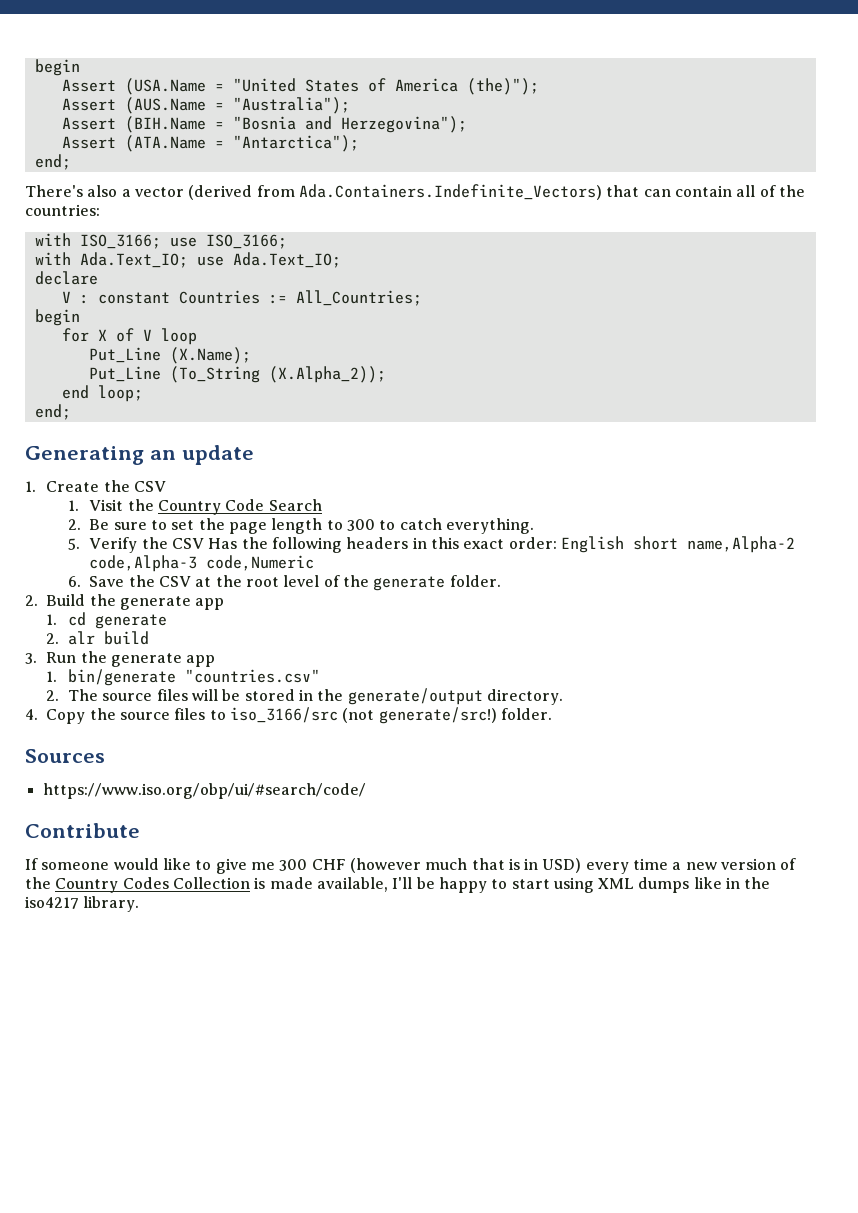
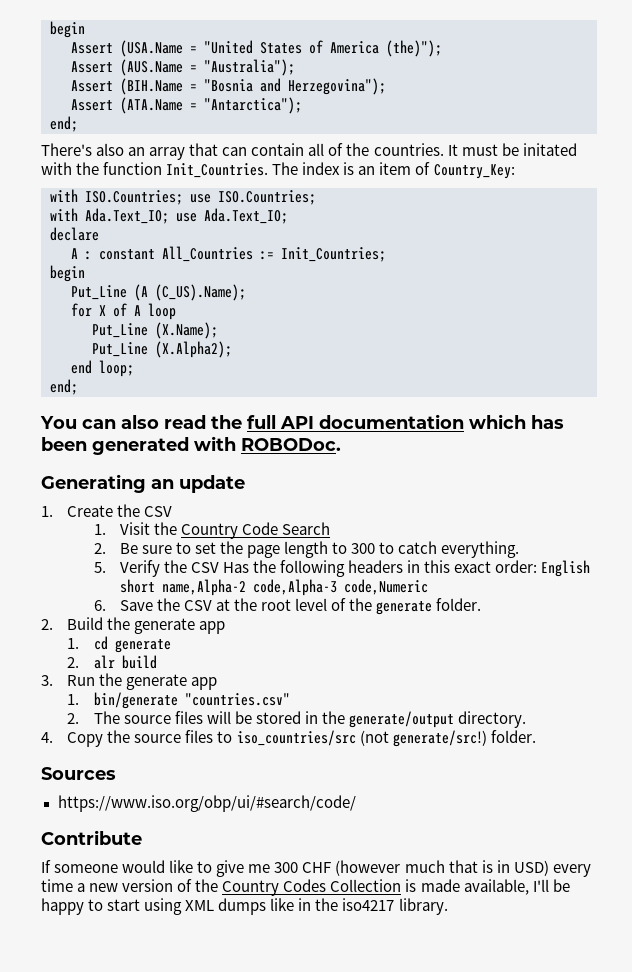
[121,184,602,200] a vector (derived from Ada.Containers.Indefinite_Vectors) -> [128,147,186,160] an array
[25,204,100,216] [34,233,287,249] countries: // with ISO_3166; use ISO_3166; -> [373,143,577,156] [41,162,515,179] [50,189,316,205] countries. It must be initated with the function Init_Countries. The index is an item of Country_Key: // with ISO.Countries; use ISO.Countries;
[61,291,71,303] V -> [71,248,78,259] A
[178,290,422,306] [34,309,80,326] Countries := All_Countries; // begin -> [162,246,386,262] [50,265,85,282] [71,284,246,301] All_Countries := Init_Countries; // begin // Put_Line (A (C_US).Name);
[142,329,152,341] V -> [134,305,141,316] A
[169,366,386,383] (To_String (X.Alpha_2)); -> [155,341,232,358] (X.Alpha2);
(71, 412) none -> [40,414,564,429] [41,436,341,455] // You can also read the full API documentation which has been generated with ROBODoc.
[230,707,339,723] iso_3166/src -> [236,730,356,746] iso_countries/src

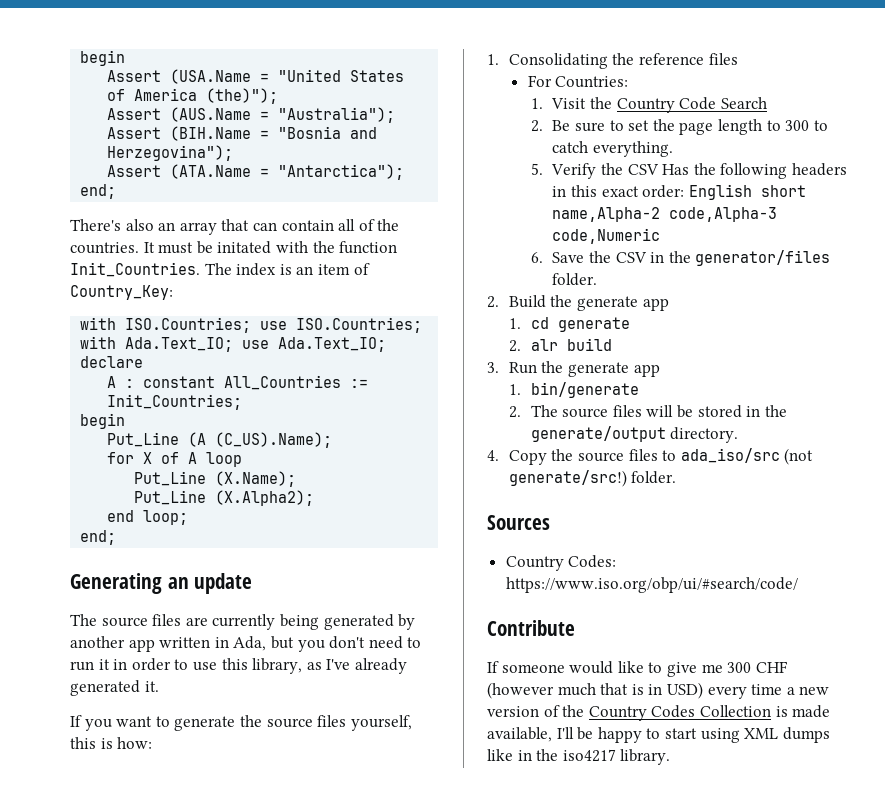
[40,414,564,429] [41,436,341,455] [41,474,245,493] [41,504,173,517] You can also read the full API documentation which has been generated with ROBODoc. // Generating an update // 1. Create the CSV -> [70,573,253,594] [70,614,416,630] [70,636,422,652] [70,658,407,674] [70,680,159,696] [70,715,412,731] [70,737,153,749] [487,53,738,69] [527,75,629,88] Generating an update // The source files are currently being generated by another app written in Ada, but you don't need to run it in order to use this library, as I've already generated it. // If you want to generate the source files yourself, this is how: // 1. Consolidating the reference files // For Countries:
[215,598,433,615] at the root level of the generate -> [650,250,831,266] in the generator/files
[184,693,290,706] "countries.csv" -> (639, 390) none
[236,730,356,746] iso_countries/src -> [680,448,780,463] ada_iso/src
(116, 773) none -> [505,555,617,571] Country Codes:

